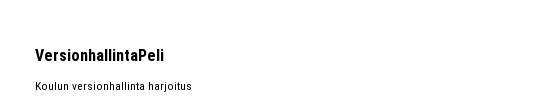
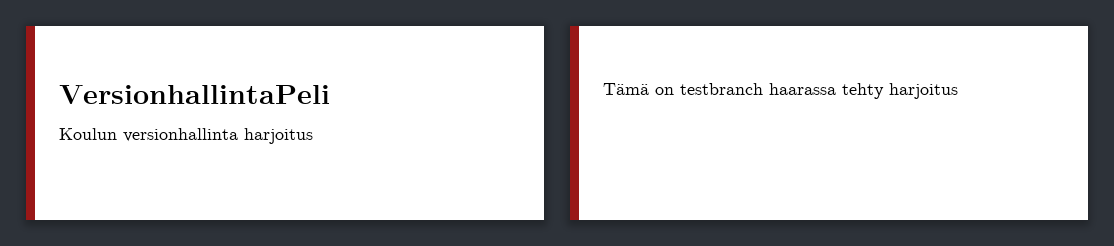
(193, 87) none -> [603,83,958,99] // Tämä on testbranch haarassa tehty harjoitus

